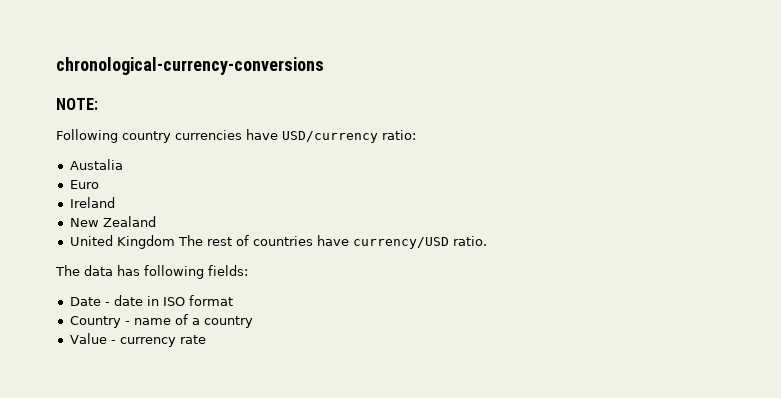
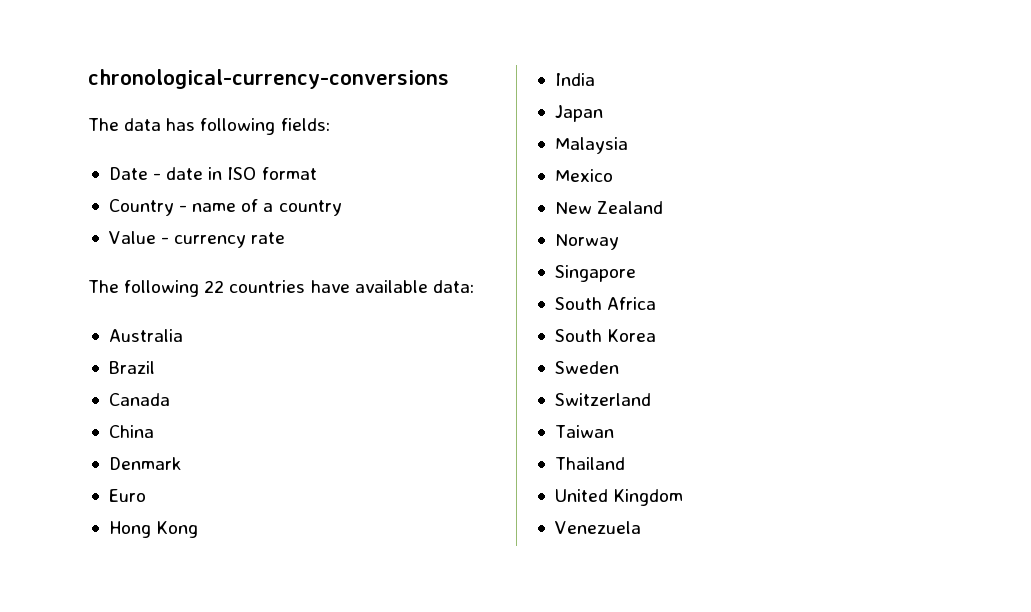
[56,98,98,110] [56,129,416,143] [69,159,123,170] [69,180,99,189] [69,197,115,208] [69,216,156,227] [69,235,487,249] // NOTE: // Following country currencies have USD/currency ratio: // Austalia // Euro // Ireland // New Zealand // United Kingdom The rest of countries have currency/USD ratio. -> (449, 79) none
(206, 339) none -> [88,280,474,297] [108,329,183,342] [108,361,155,374] [108,393,170,406] [108,425,154,438] [108,457,182,470] [108,489,146,502] [108,521,199,538] [554,73,595,86] [554,105,603,122] [554,137,628,154] [554,169,613,182] [554,201,664,214] [554,234,619,250] [554,265,636,282] [554,297,657,310] [554,329,657,342] [554,361,619,374] [554,393,651,406] [554,425,614,438] [554,457,625,470] [554,489,684,506] [554,521,641,534] // The following 22 countries have available data: // Australia // Brazil // Canada // China // Denmark // Euro // Hong Kong // India // Japan // Malaysia // Mexico // New Zealand // Norway // Singapore // South Africa // South Korea // Sweden // Switzerland // Taiwan // Thailand // United Kingdom // Venezuela

